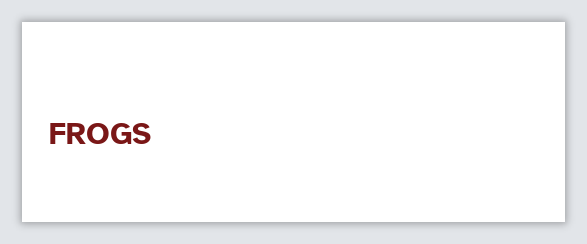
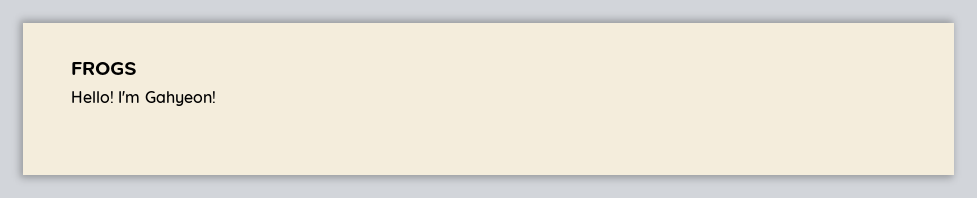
(151, 133) none -> [71,91,216,106] // Hello! I'm Gahyeon!

